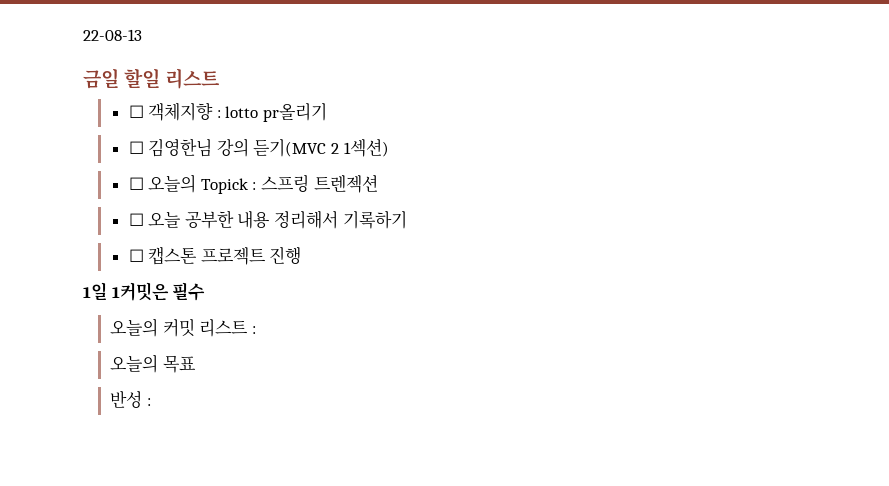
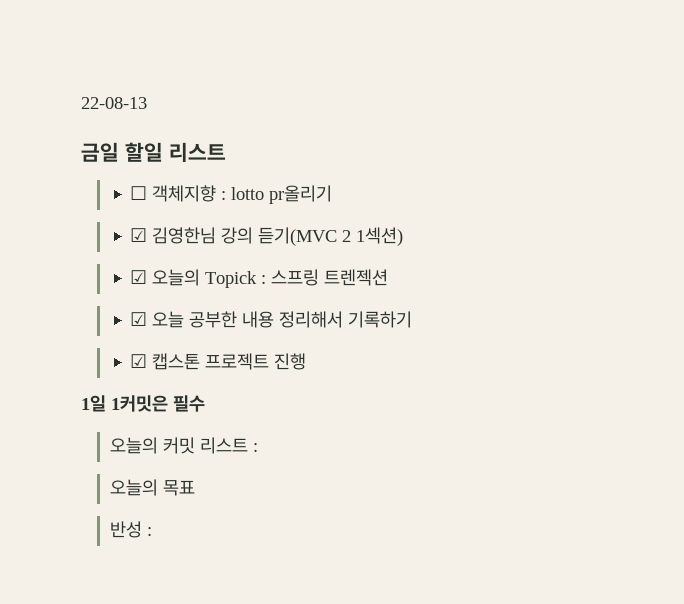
[128,141,144,154] ☐ -> [130,228,148,242] ☑
[128,177,144,190] ☐ -> [130,270,148,284] ☑
[128,213,144,226] ☐ -> [130,312,148,326] ☑
[128,249,144,262] ☐ -> [130,354,148,368] ☑

